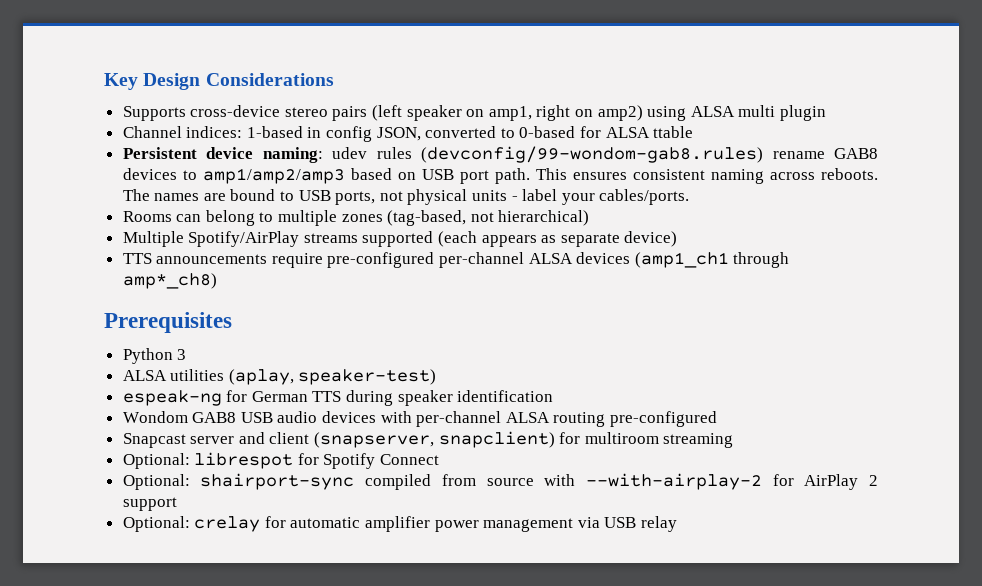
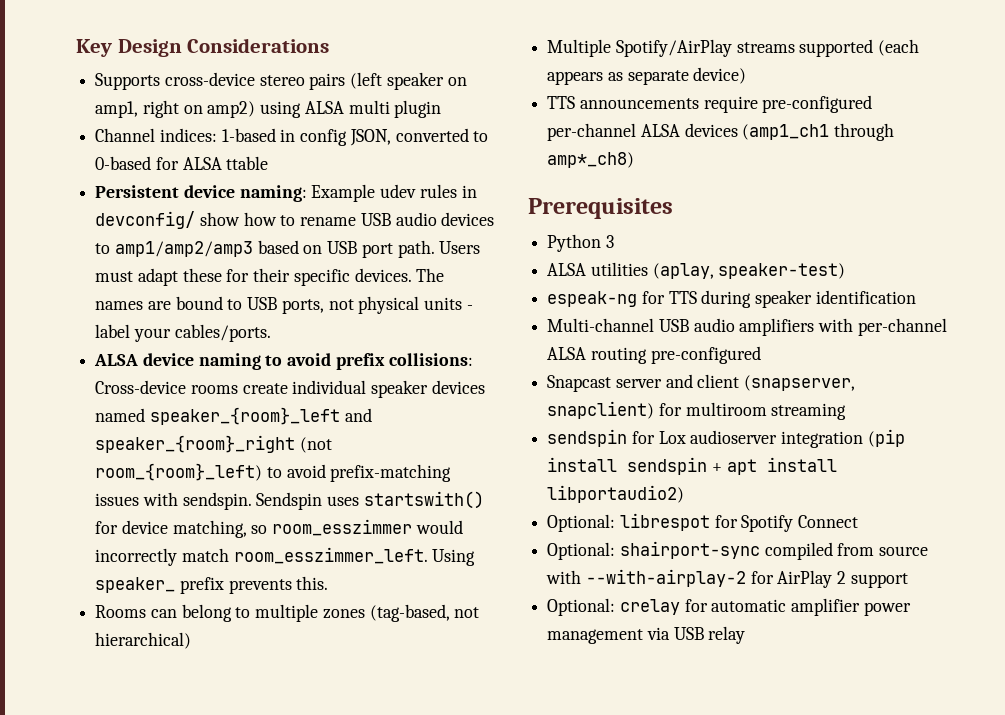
(323, 155) none -> [311,184,376,202] Example
[421,146,878,163] (devconfig/99-wondom-gab8.rules) rename GAB8 -> [461,185,477,198] [95,211,437,229] in devconfig/ show how to rename USB audio
[535,168,878,184] This ensures consistent naming across reboots. -> [439,241,481,254] [95,268,412,286] Users must adapt these for their specific devices.
(690, 197) none -> [94,353,473,370] [95,380,485,398] [95,407,372,425] [95,435,332,453] [95,463,452,482] [95,491,484,510] [95,519,463,538] [95,547,476,566] [95,576,329,594] // ALSA device naming to avoid prefix collisions: Cross-device rooms create individual speaker devices named speaker_{room}_left and speaker_{room}_right (not room_{room}_left) to avoid prefix-matching issues with sendspin. Sendspin uses startswith() for device matching, so room_esszimmer would incorrectly match room_esszimmer_left. Using speaker_ prefix prevents this.
[251,391,308,402] German -> (665, 297) none
[122,411,377,423] Wondom GAB8 USB audio devices -> [547,318,815,336] Multi-channel USB audio amplifiers
(734, 440) none -> [547,429,905,448] [547,457,837,475] [547,485,685,503] // sendspin for Lox audioserver integration (pip install sendspin + apt install libportaudio2)

